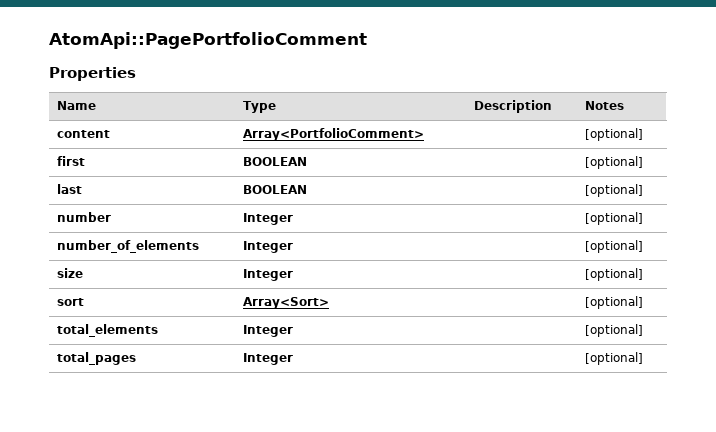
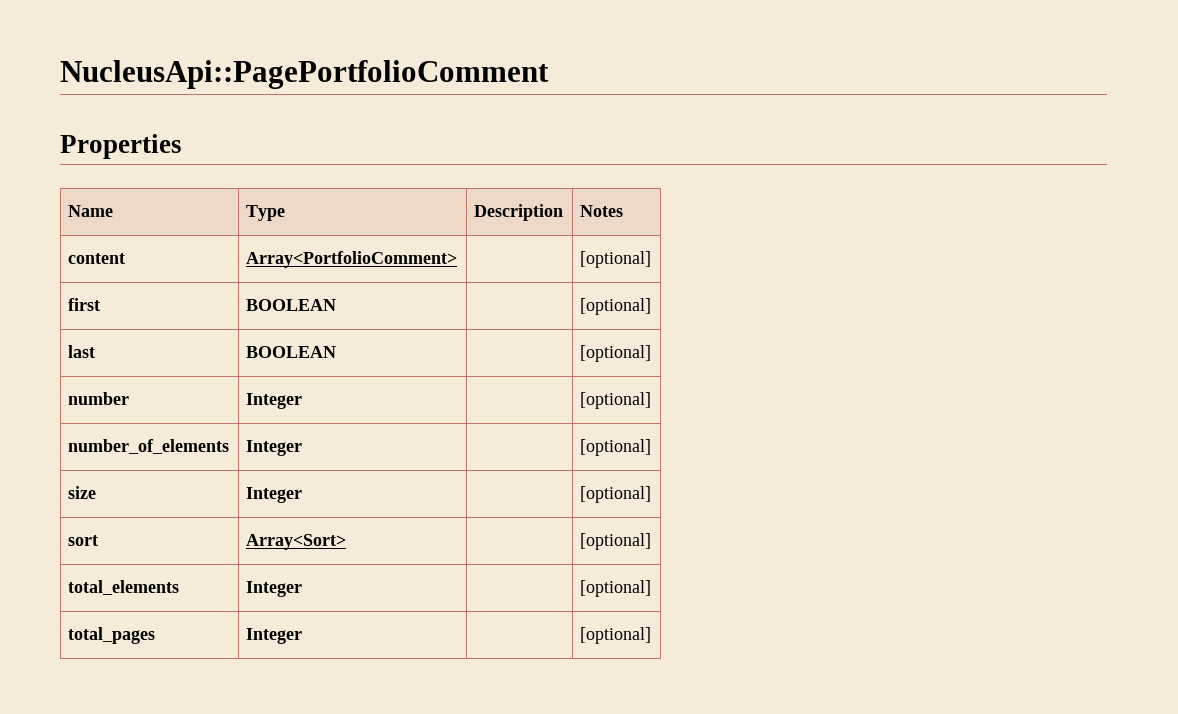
[49,32,367,49] AtomApi::PagePortfolioComment -> [60,60,549,89] NucleusApi::PagePortfolioComment

